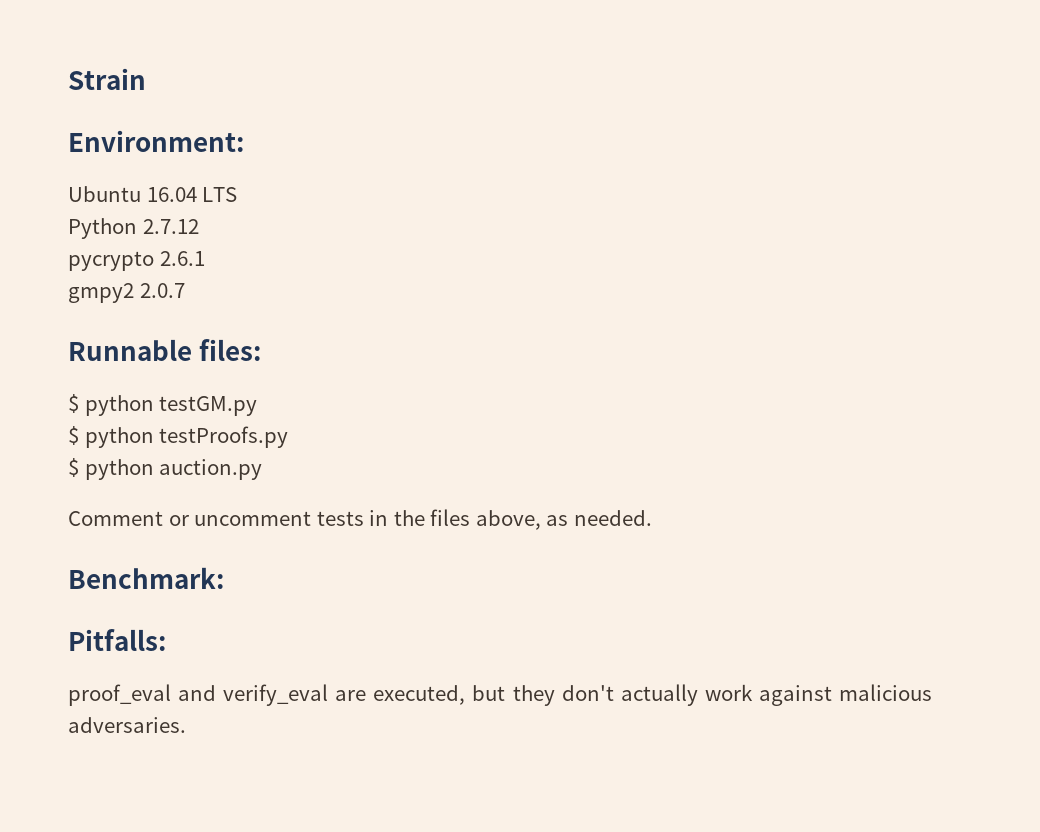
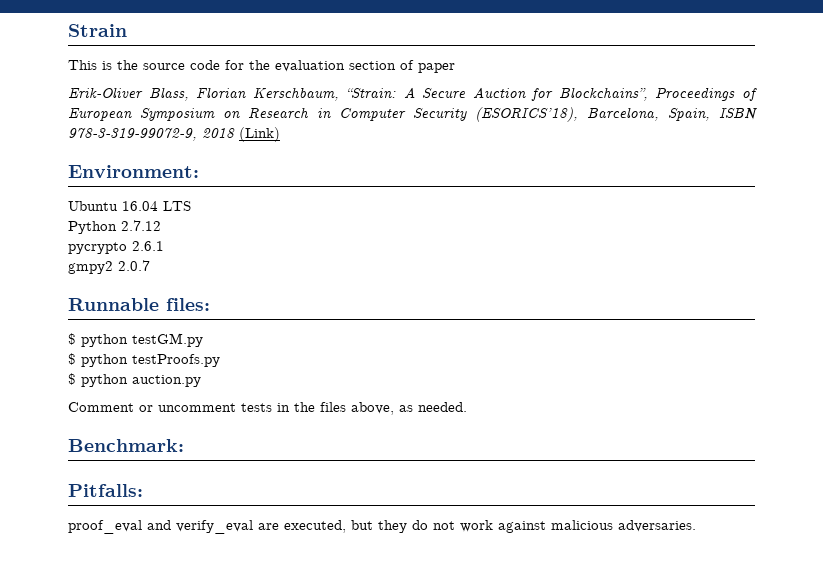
(146, 79) none -> [68,60,455,73] [68,87,757,101] [68,107,757,122] [68,127,280,142] // This is the source code for the evaluation section of paper // Erik-Oliver Blass, Florian Kerschbaum, “Strain: A Secure Auction for Blockchains”, Proceedings of European Symposium on Research in Computer Security (ESORICS’18), Barcelona, Spain, ISBN 978-3-319-99072-9, 2018 (Link)
[561,684,698,706] don't actually -> [412,520,455,530] do not

